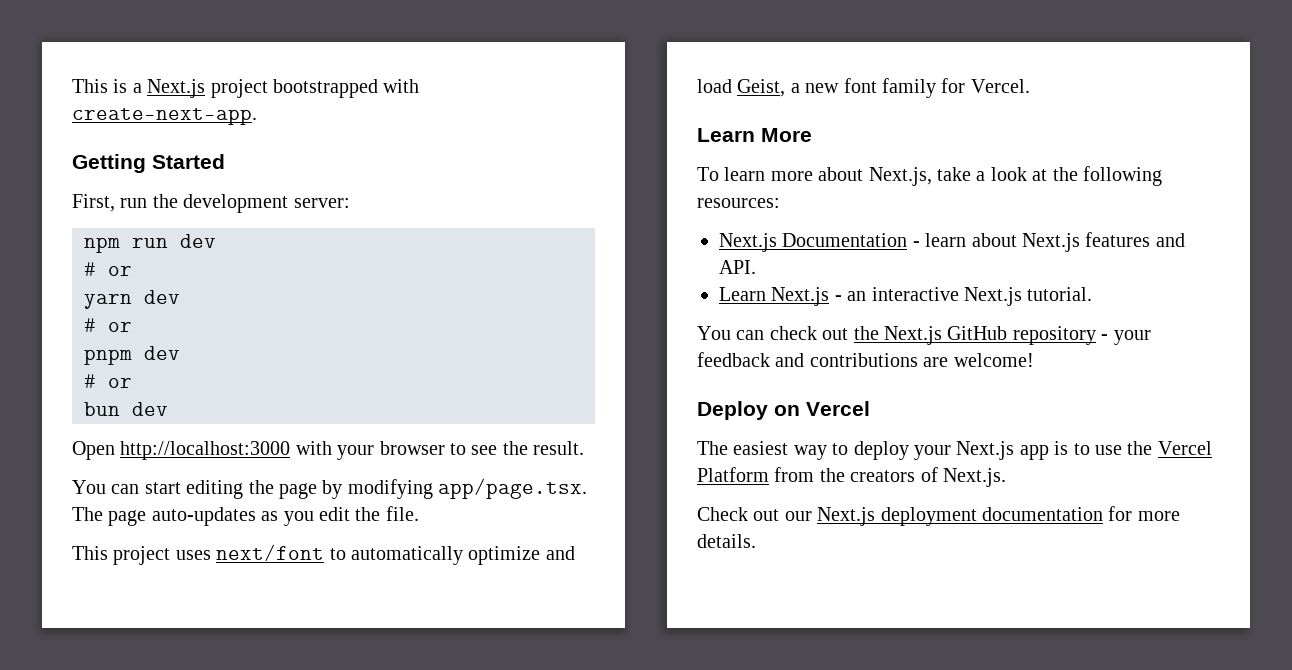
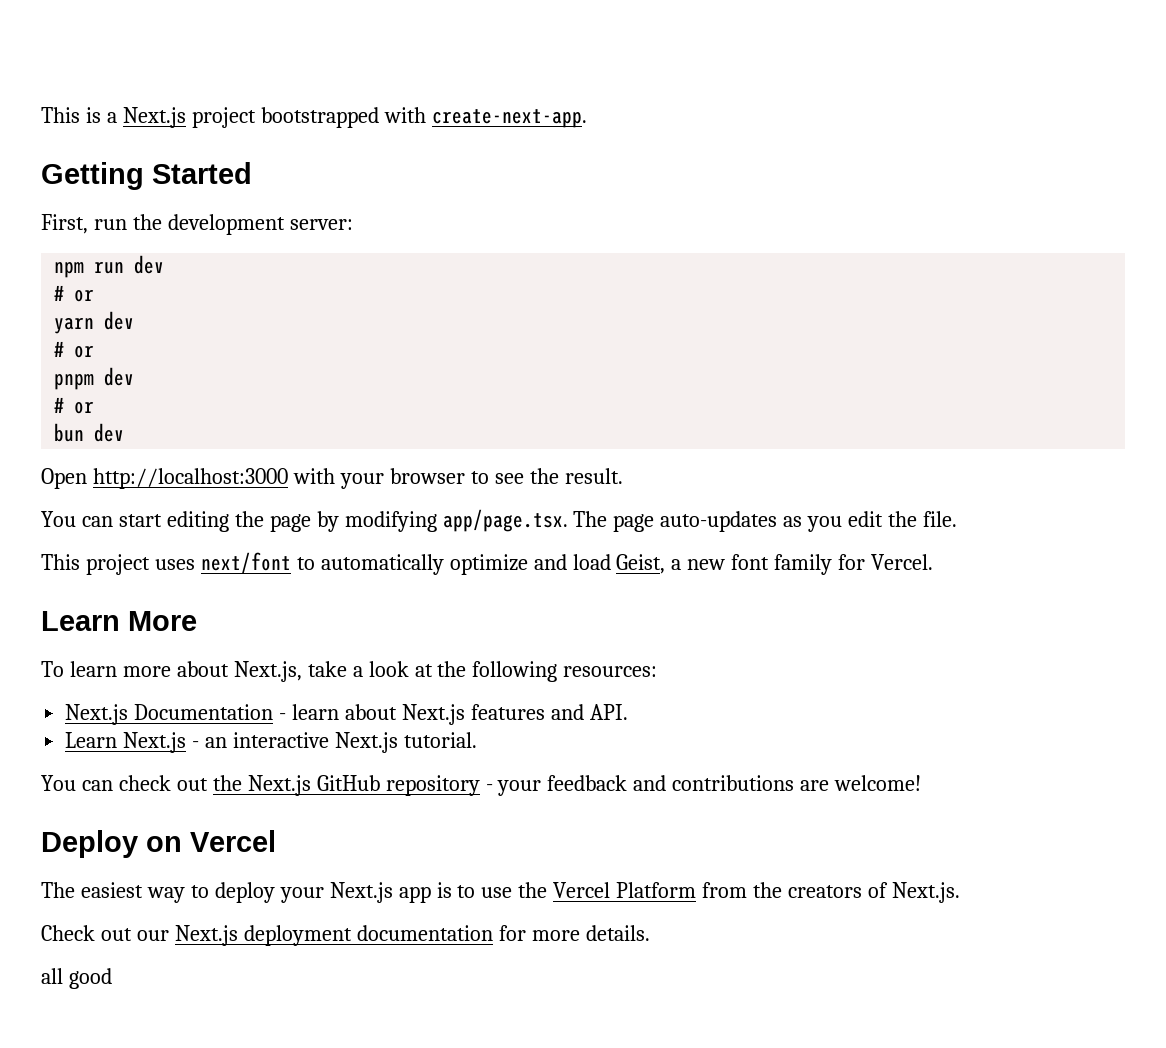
(756, 541) none -> [41,968,112,989] // all good

